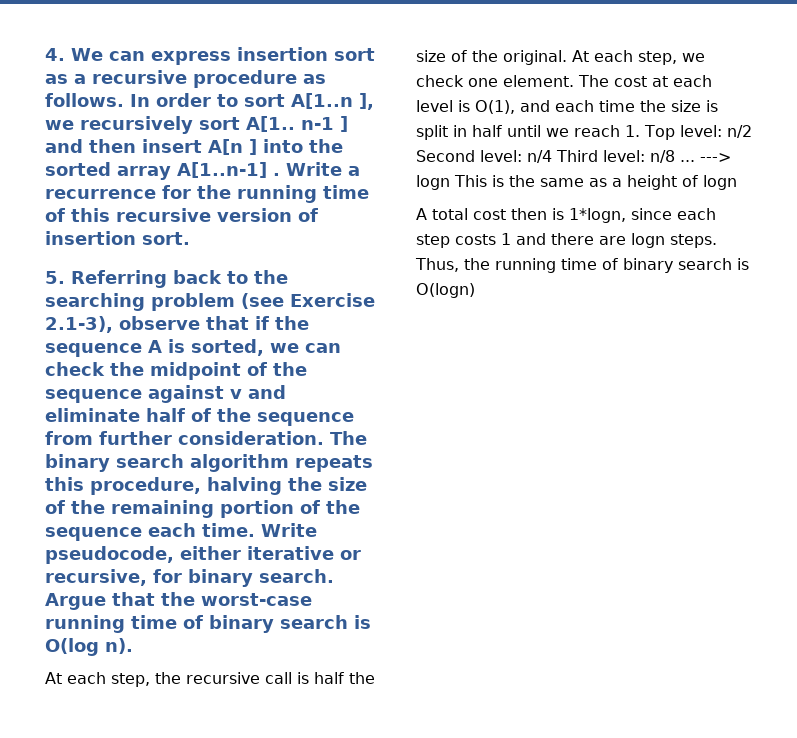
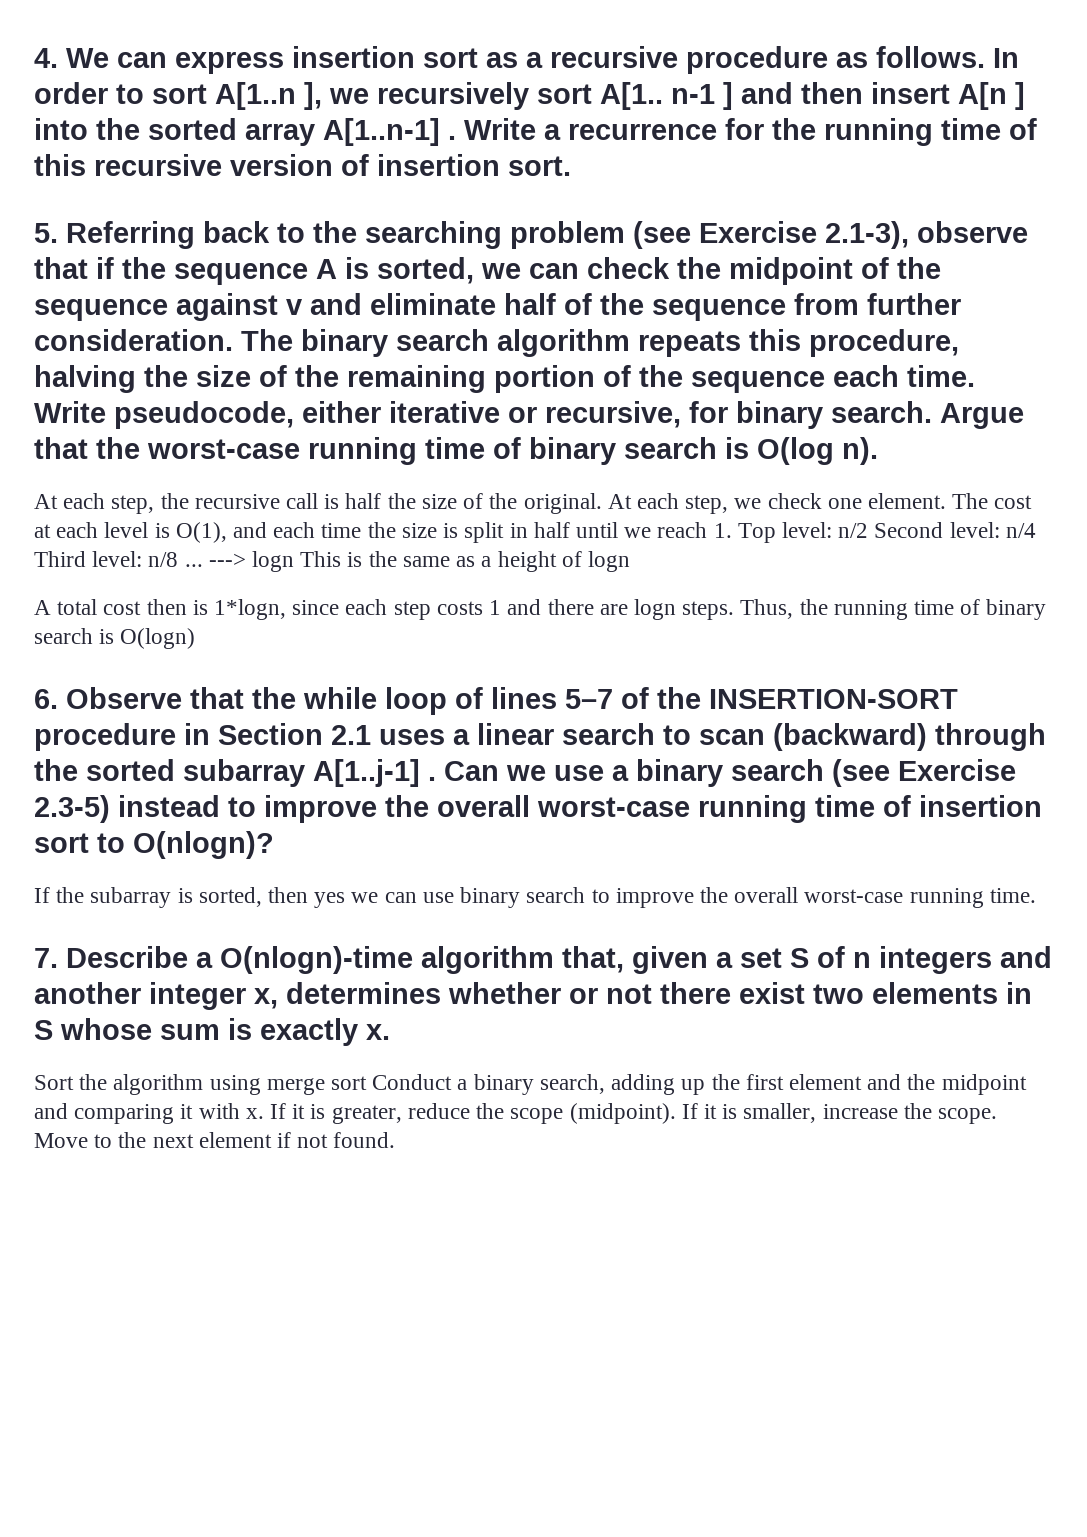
(475, 290) none -> [34,687,958,715] [34,723,1046,751] [34,759,1016,787] [34,795,1042,823] [34,831,274,859] [34,887,1036,908] [34,946,1052,974] [34,982,1032,1010] [34,1018,390,1046] [34,1074,1027,1095] [34,1103,997,1124] [34,1132,396,1148] // 6. Observe that the while loop of lines 5–7 of the INSERTION-SORT procedure in Section 2.1 uses a linear search to scan (backward) through the sorted subarray A[1..j-1] . Can we use a binary search (see Exercise 2.3-5) instead to improve the overall worst-case running time of insertion sort to O(nlogn)? // If the subarray is sorted, then yes we can use binary search to improve the overall worst-case running time. // 7. Describe a O(nlogn)-time algorithm that, given a set S of n integers and another integer x, determines whether or not there exist two elements in S whose sum is exactly x. // Sort the algorithm using merge sort Conduct a binary search, adding up the first element and the midpoint and comparing it with x. If it is greater, reduce the scope (midpoint). If it is smaller, increase the scope. Move to the next element if not found.

